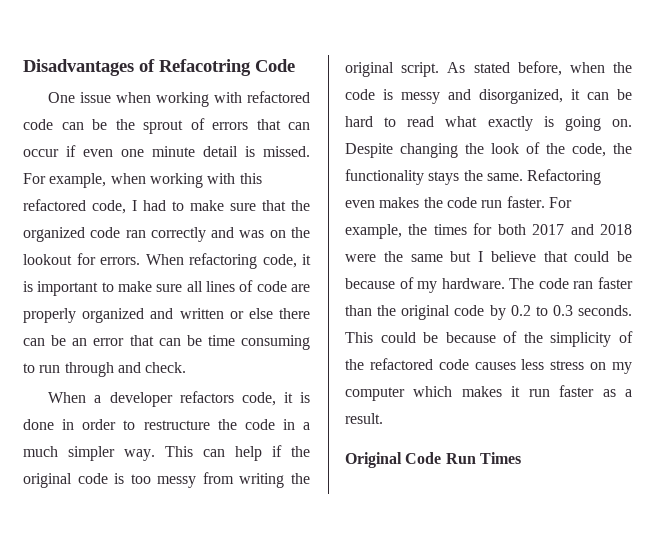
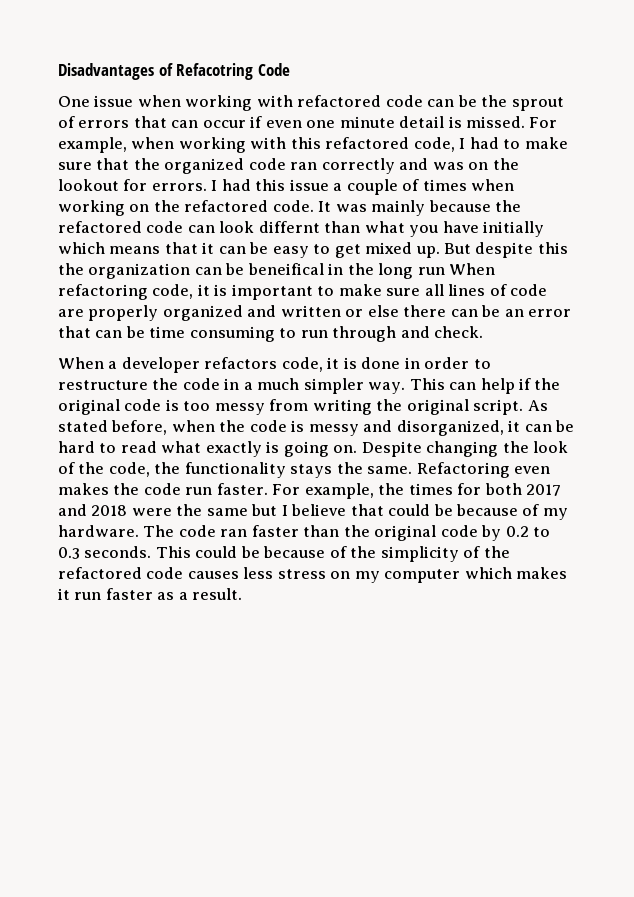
(140, 261) none -> [211,179,515,195] [58,200,522,216] [58,221,545,237] [58,242,568,258] [58,263,445,279] I had this issue a couple of times when working on the refactored code. It was mainly because the refactored code can look differnt than what you have initially which means that it can be easy to get mixed up. But despite this the organization can be beneifical in the long run
[345,452,521,468] // Original Code Run Times -> (243, 594) none

